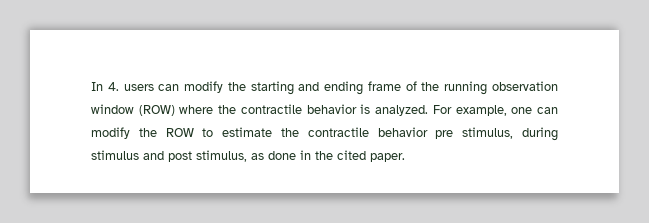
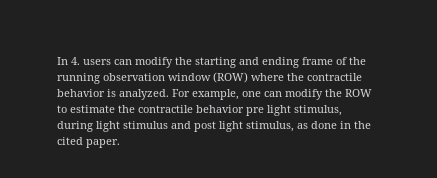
(454, 134) none -> [267,105,291,116] light
(558, 134) none -> [96,121,120,132] light
(192, 156) none -> [219,121,243,132] light

